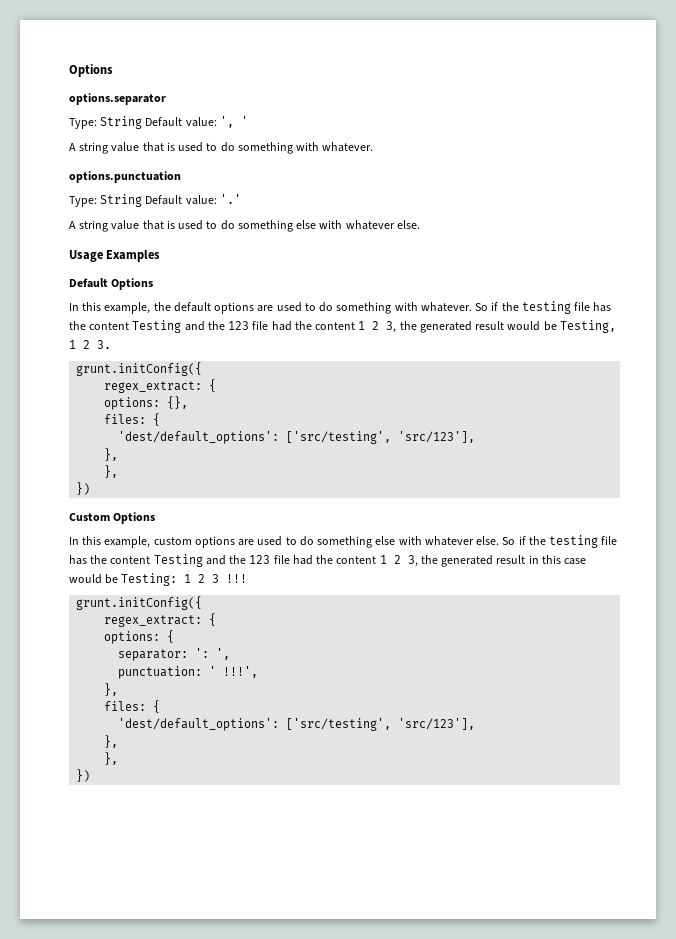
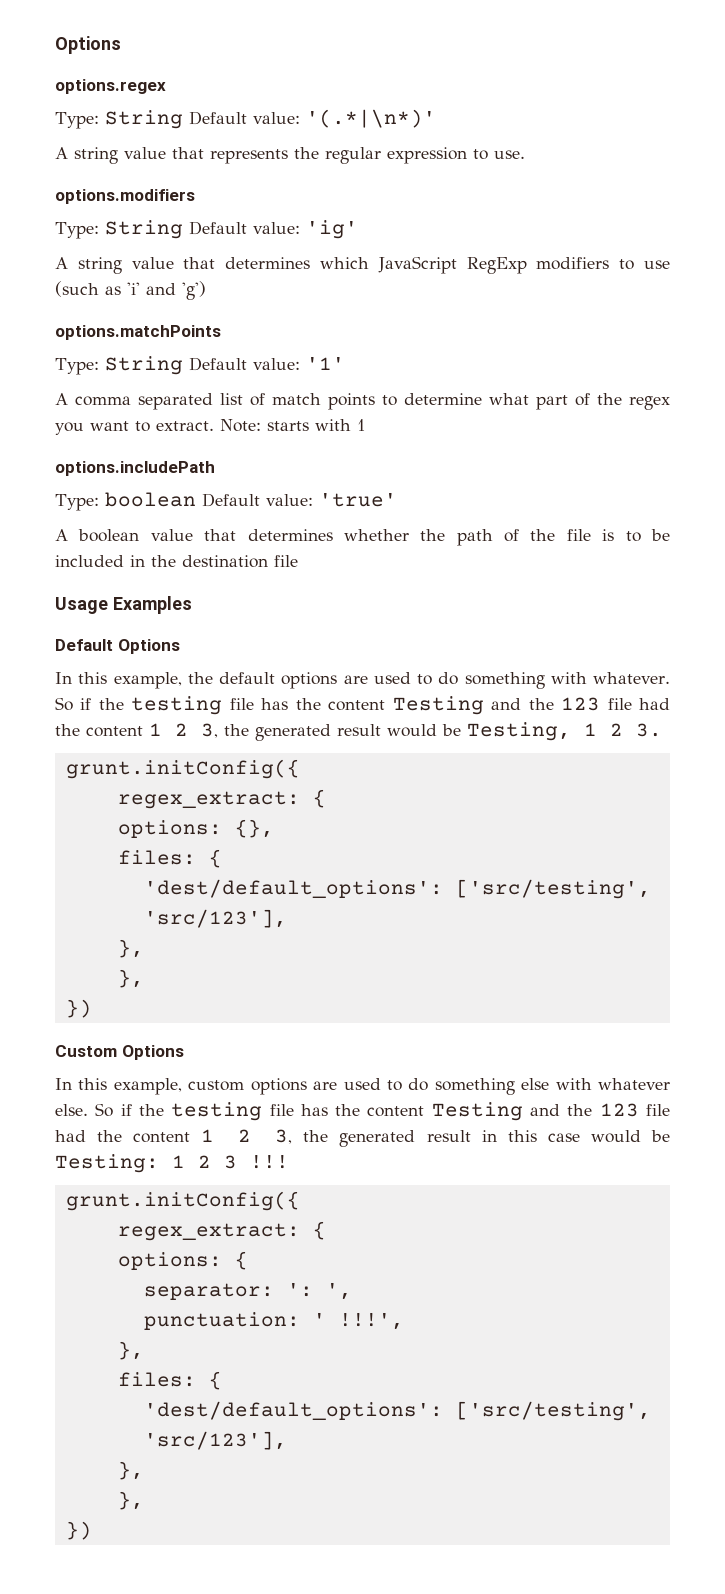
[69,64,113,77] [69,93,166,105] [69,116,248,129] [69,142,374,154] [69,171,181,183] [69,194,241,207] [69,220,420,232] Options // options.separator // Type: String Default value: ', ' // A string value that is used to do something with whatever. // options.punctuation // Type: String Default value: '.' // A string value that is used to do something else with whatever else. -> [55,36,121,54] [55,79,166,94] [55,109,436,129] [55,147,525,164] [55,189,195,204] [55,220,358,239] [55,256,670,274] [55,281,206,300] [55,325,221,340] [55,356,345,375] [55,393,670,410] [55,419,365,435] [55,461,215,476] [55,492,397,511] [55,529,670,546] [55,555,298,568] Options // options.regex // Type: String Default value: '(.*|\n*)' // A string value that represents the regular expression to use. // options.modifiers // Type: String Default value: 'ig' // A string value that determines which JavaScript RegExp modifiers to use (such as 'i' and 'g') // options.matchPoints // Type: String Default value: '1' // A comma separated list of match points to determine what part of the regex you want to extract. Note: starts with 1 // options.includePath // Type: boolean Default value: 'true' // A boolean value that determines whether the path of the file is to be included in the destination file

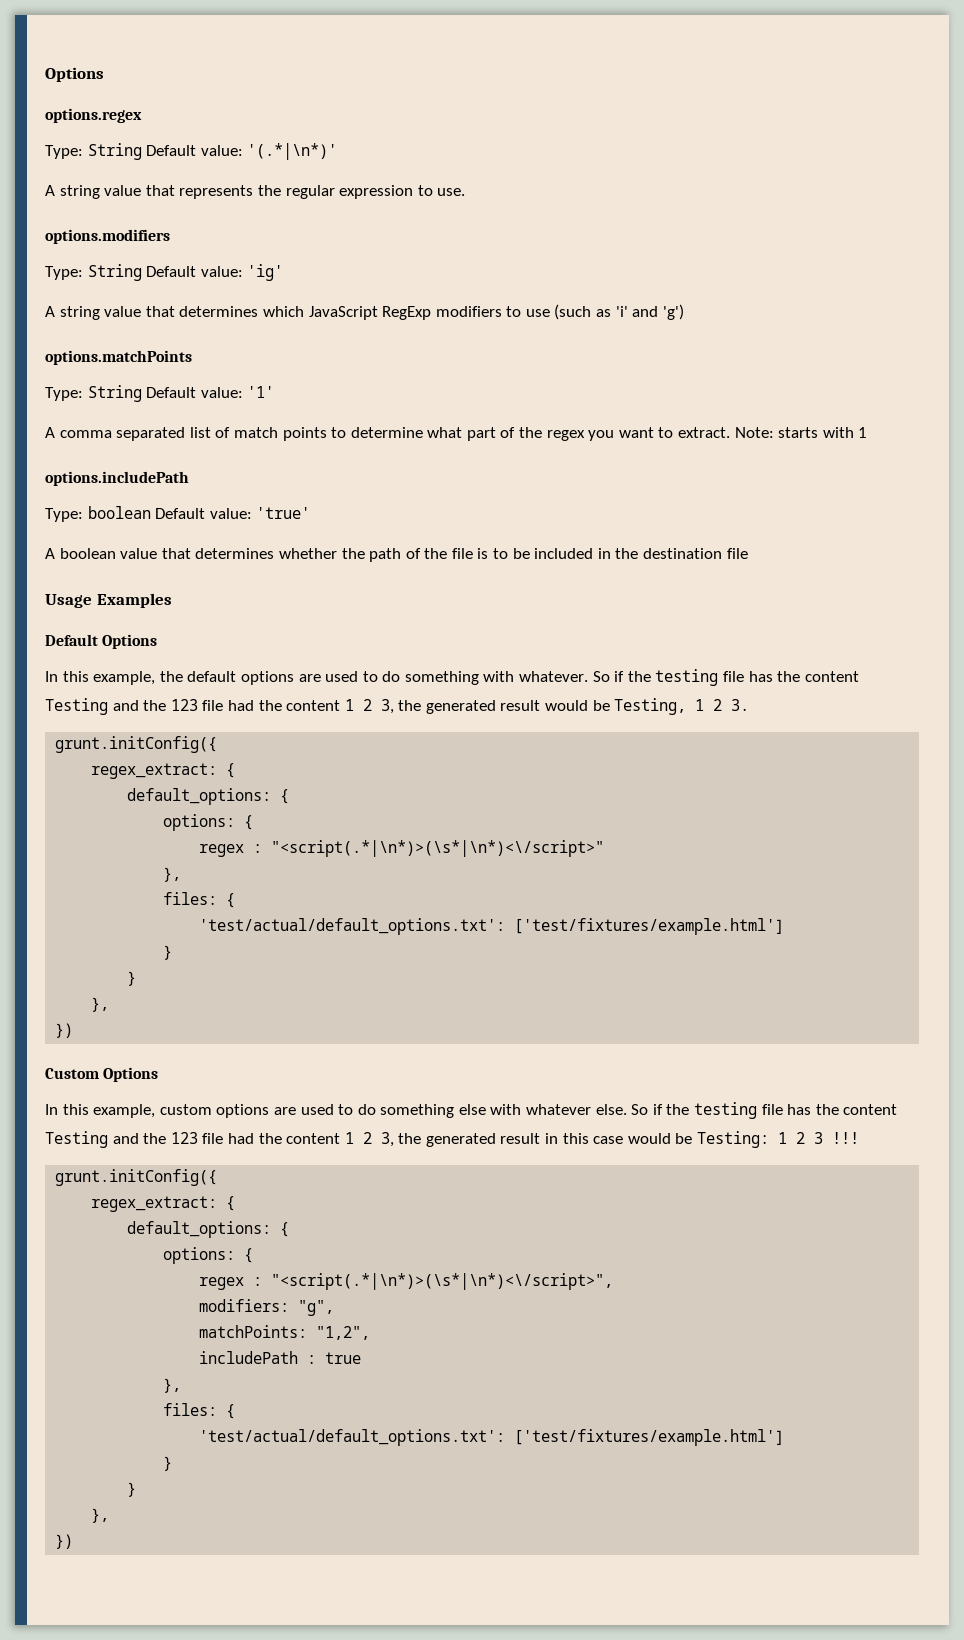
[117,819,274,838] [117,849,222,868] [143,879,651,899] [143,909,287,928] [117,939,144,958] // options: {}, // files: { // 'dest/default_options': ['src/testing', 'src/123'], // }, -> [127,788,290,805] [163,814,254,831] [199,840,605,857] [163,867,182,882] [163,892,236,908] [199,918,785,935] [163,945,173,960] [127,971,137,986] // default_options: { // options: { // regex : "<script(.*|\n*)>(\s*|\n*)<\/script>" // }, // files: { // 'test/actual/default_options.txt': ['test/fixtures/example.html'] // } // }
[117,1251,248,1270] [143,1283,352,1300] [143,1312,404,1330] [117,1341,144,1360] [117,1371,222,1390] [143,1401,651,1421] [143,1431,287,1450] [117,1461,144,1480] // options: { // separator: ': ', // punctuation: ' !!!', // }, // files: { // 'dest/default_options': ['src/testing', 'src/123'], // }, -> [127,1221,290,1238] [163,1247,254,1264] [199,1273,614,1290] [199,1299,335,1316] [199,1325,371,1340] [199,1351,362,1364] [163,1378,182,1393] [163,1403,236,1419] [199,1429,785,1446] [163,1456,173,1471] [127,1482,137,1497] // default_options: { // options: { // regex : "<script(.*|\n*)>(\s*|\n*)<\/script>", // modifiers: "g", // matchPoints: "1,2", // includePath : true // }, // files: { // 'test/actual/default_options.txt': ['test/fixtures/example.html'] // } // }

